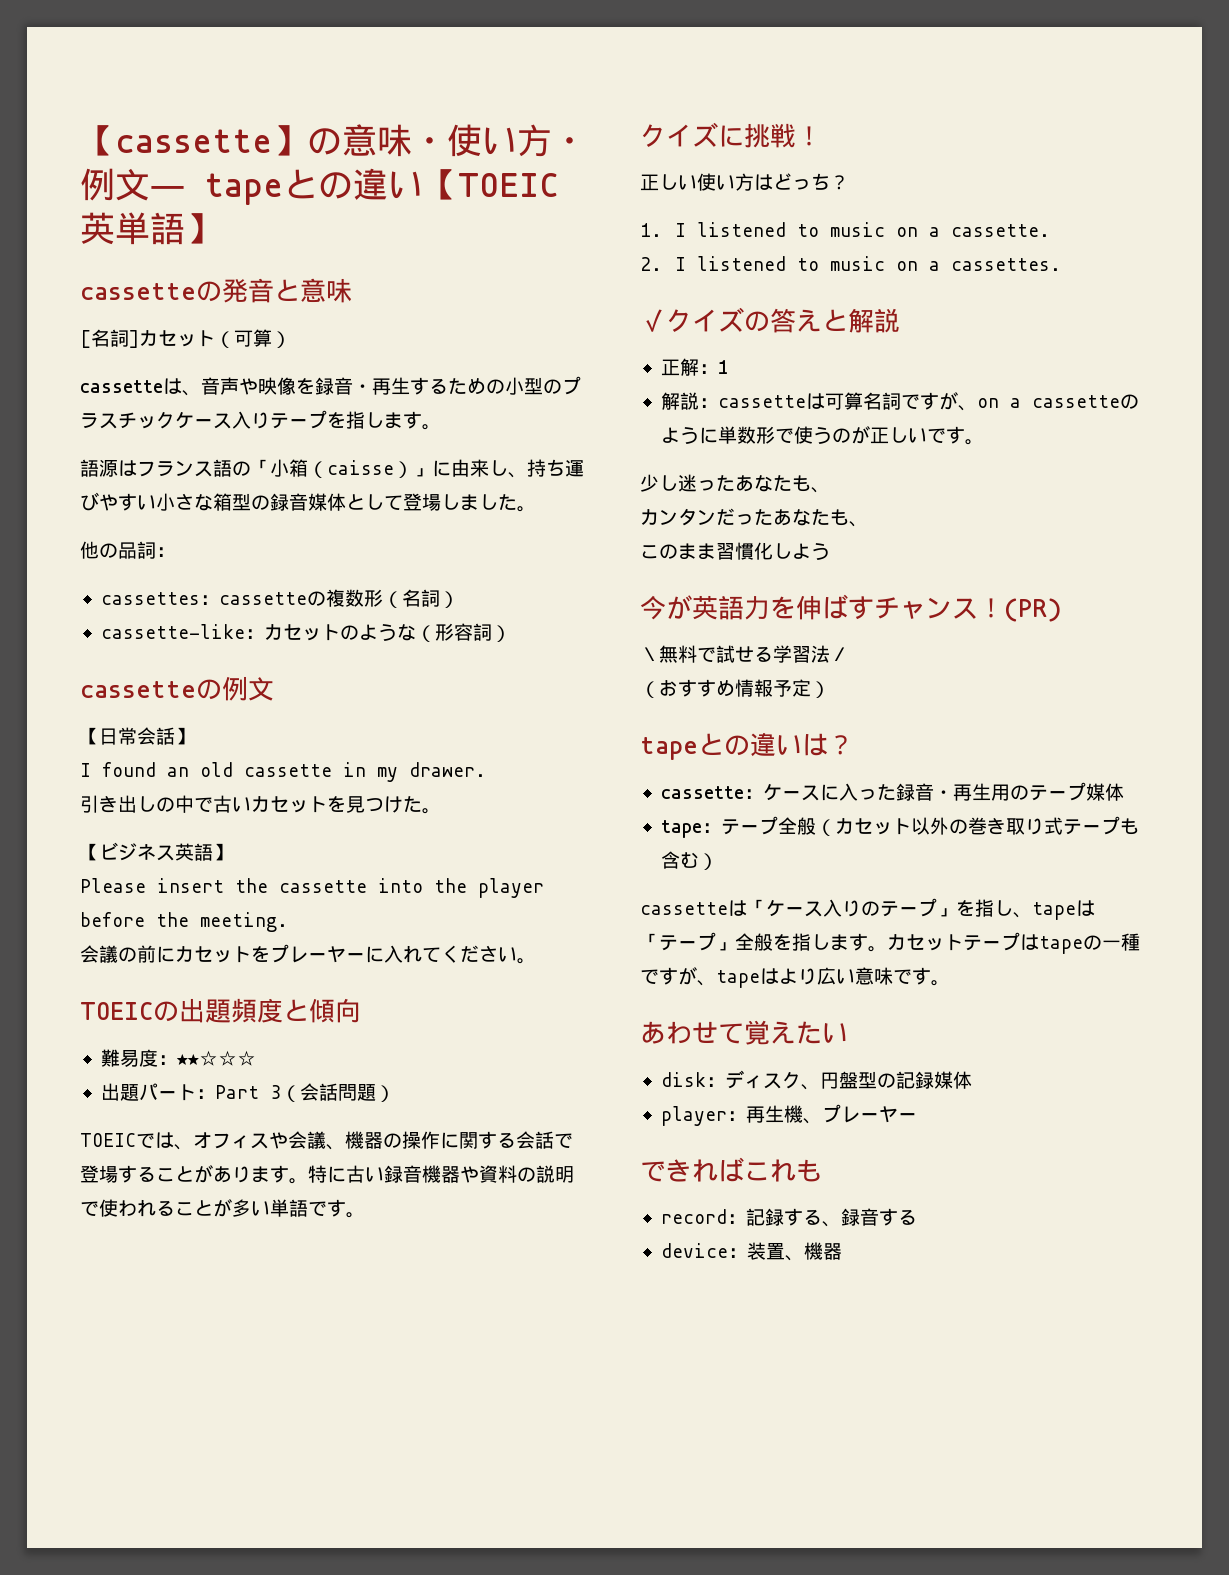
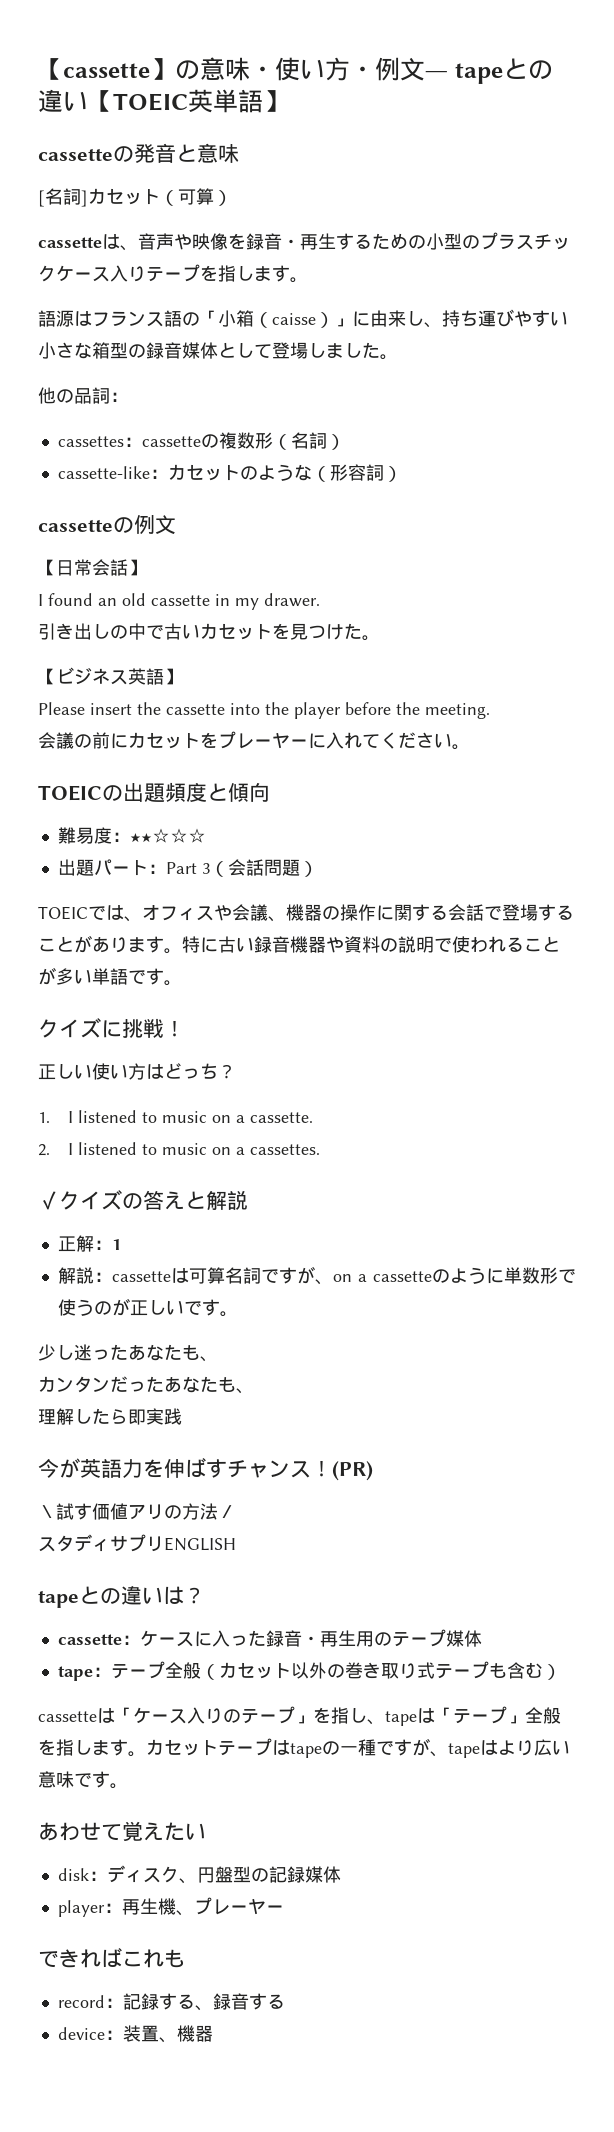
[640,542,830,560] このまま習慣化しよう -> [38,1408,182,1425] 理解したら即実践
[659,645,849,663] [640,679,830,698] 無料で試せる学習法／ // （おすすめ情報予定） -> [56,1503,236,1520] [38,1534,236,1552] 試す価値アリの方法／ // スタディサプリENGLISH

